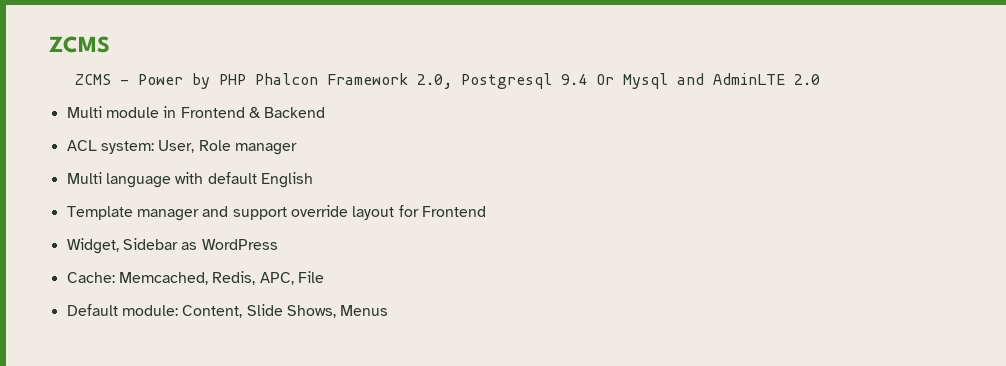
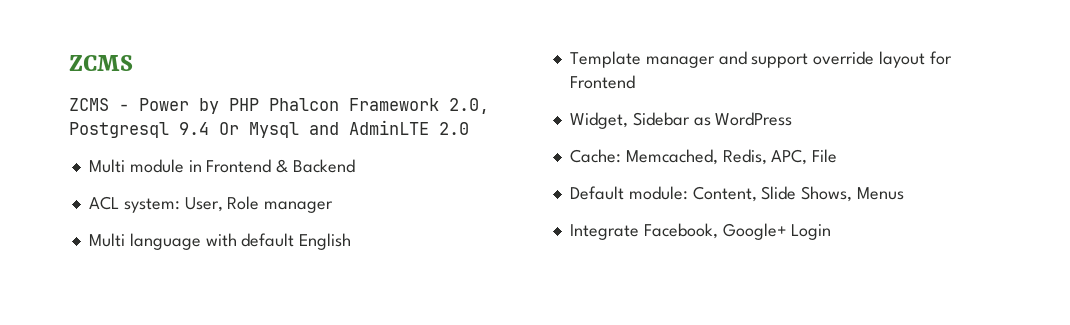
(389, 310) none -> [569,223,832,240] // Integrate Facebook, Google+ Login

